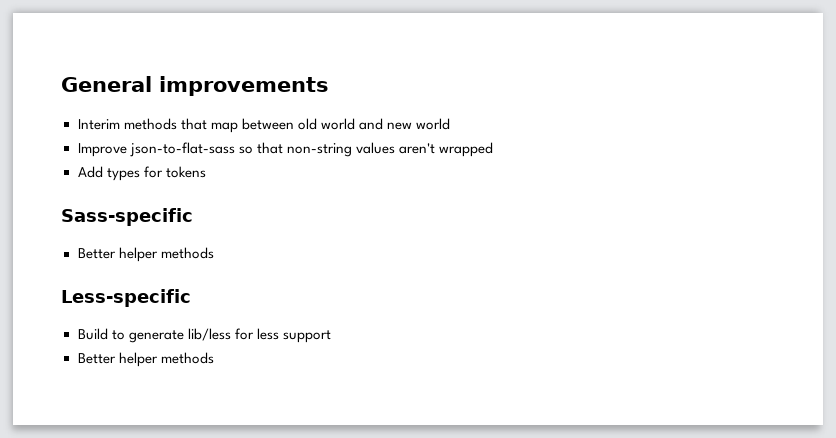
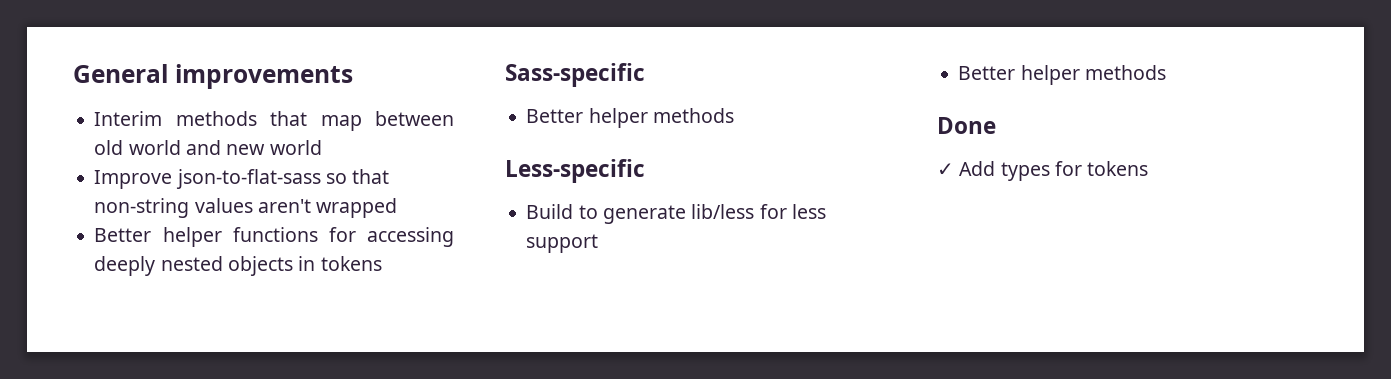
[77,166,163,181] Add types for -> [94,227,454,247] [94,256,316,276] Better helper functions for accessing deeply nested objects in
(214, 358) none -> [937,117,996,134] [937,161,1149,181] // Done // ✓ Add types for tokens

